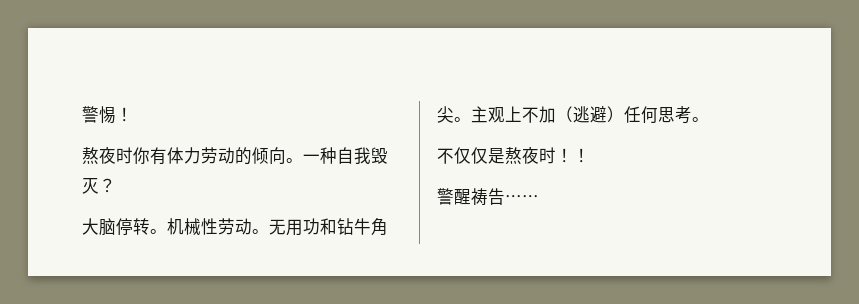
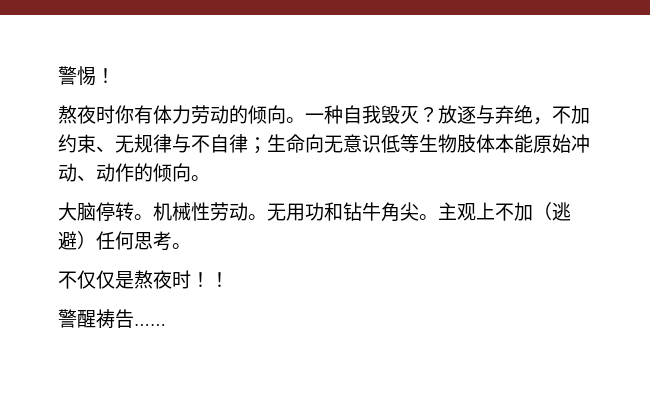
(116, 185) none -> [438,105,590,125] [58,134,590,154] [58,163,210,182] 放逐与弃绝，不加约束、无规律与不自律；生命向无意识低等生物肢体本能原始冲动、动作的倾向。

